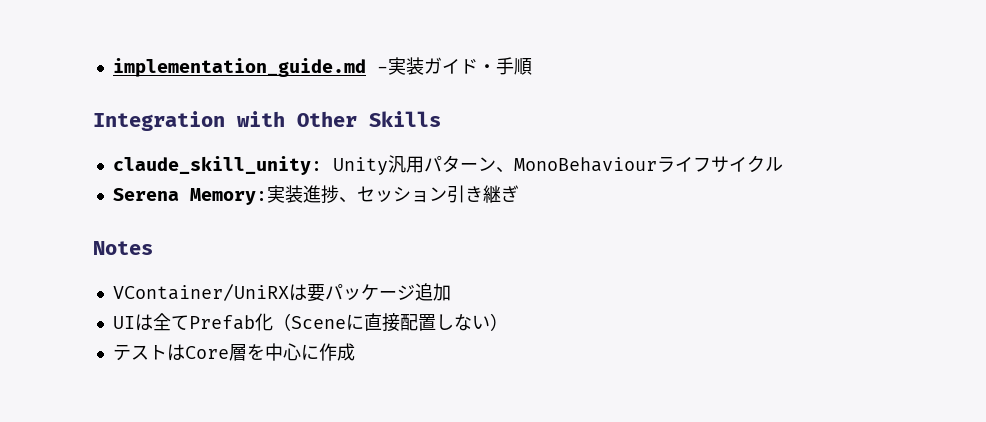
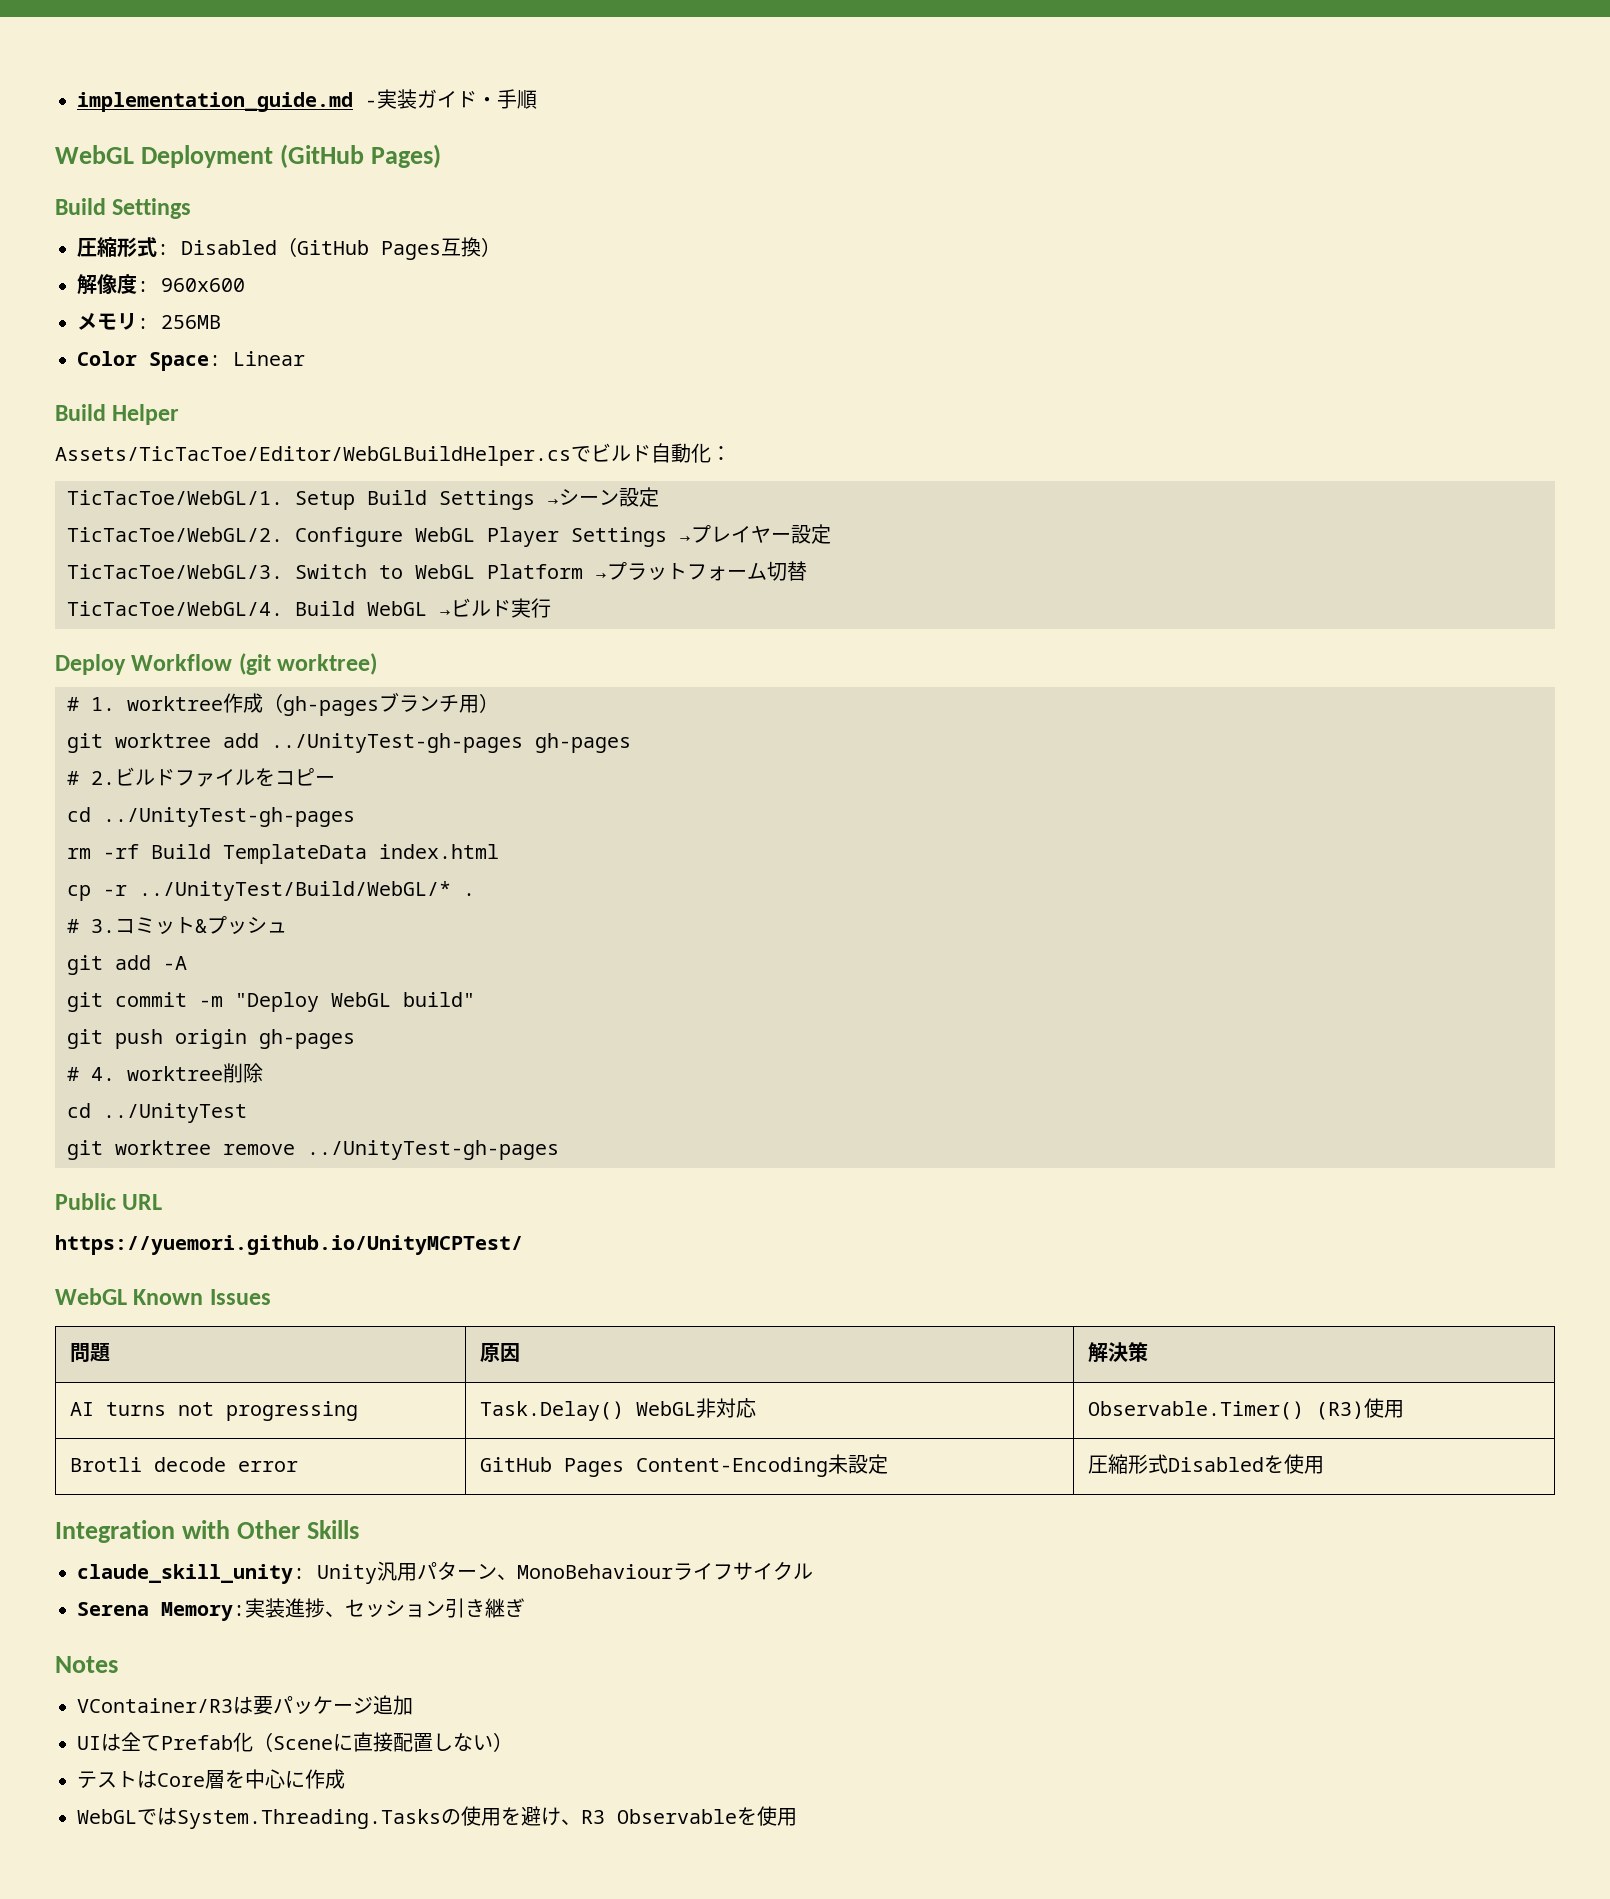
(532, 66) none -> [55,144,442,168] [55,198,192,219] [77,237,501,260] [77,274,245,295] [77,313,221,330] [77,351,305,371] [55,404,180,425] [55,443,731,466] [67,487,659,510] [67,524,831,547] [67,561,807,581] [67,598,551,618] [55,653,378,675] [67,692,499,716] [67,733,631,753] [67,767,335,787] [67,807,355,827] [67,844,499,864] [67,881,475,901] [67,916,287,935] [67,955,187,975] [67,992,475,1012] [67,1029,355,1049] [67,1063,263,1083] [67,1103,247,1123] [67,1140,559,1160] [55,1193,163,1210] [55,1235,523,1255] [55,1288,271,1305] [69,1343,110,1362] [479,1343,520,1362] [1087,1342,1148,1363] [69,1401,358,1421] [479,1398,756,1421] [1087,1398,1404,1420] [69,1457,298,1472] [479,1454,888,1477] [1087,1454,1324,1474] // WebGL Deployment (GitHub Pages) // Build Settings // 圧縮形式: Disabled（GitHub Pages互換） // 解像度: 960x600 // メモリ: 256MB // Color Space: Linear // Build Helper // Assets/TicTacToe/Editor/WebGLBuildHelper.csでビルド自動化： // TicTacToe/WebGL/1. Setup Build Settings →シーン設定 // TicTacToe/WebGL/2. Configure WebGL Player Settings →プレイヤー設定 // TicTacToe/WebGL/3. Switch to WebGL Platform →プラットフォーム切替 // TicTacToe/WebGL/4. Build WebGL →ビルド実行 // Deploy Workflow (git worktree) // # 1. worktree作成（gh-pagesブランチ用） // git worktree add ../UnityTest-gh-pages gh-pages // # 2.ビルドファイルをコピー // cd ../UnityTest-gh-pages // rm -rf Build TemplateData index.html // cp -r ../UnityTest/Build/WebGL/* . // # 3.コミット&プッシュ // git add -A // git commit -m "Deploy WebGL build" // git push origin gh-pages // # 4. worktree削除 // cd ../UnityTest // git worktree remove ../UnityTest-gh-pages // Public URL // https://yuemori.github.io/UnityMCPTest/ // WebGL Known Issues // 問題 | 原因 | 解決策 // AI turns not progressing | Task.Delay() WebGL非対応 | Observable.Timer() (R3)使用 // Brotli decode error | GitHub Pages Content-Encoding未設定 | 圧縮形式Disabledを使用
[112,284,289,301] VContainer/UniRX -> [77,1698,233,1713] VContainer/R3
(355, 352) none -> [77,1806,797,1829] // WebGLではSystem.Threading.Tasksの使用を避け、R3 Observableを使用

